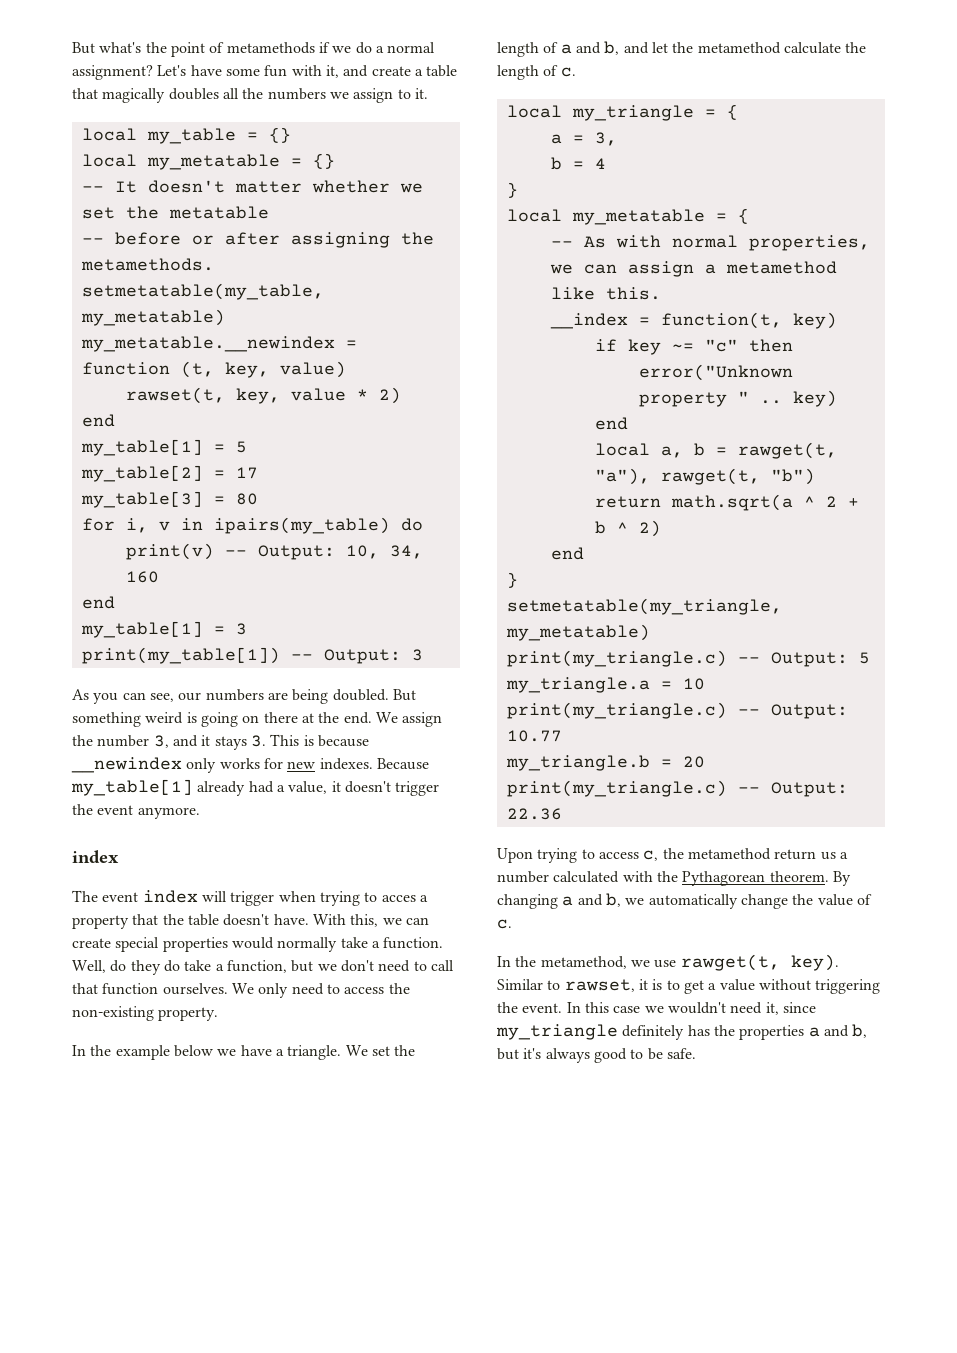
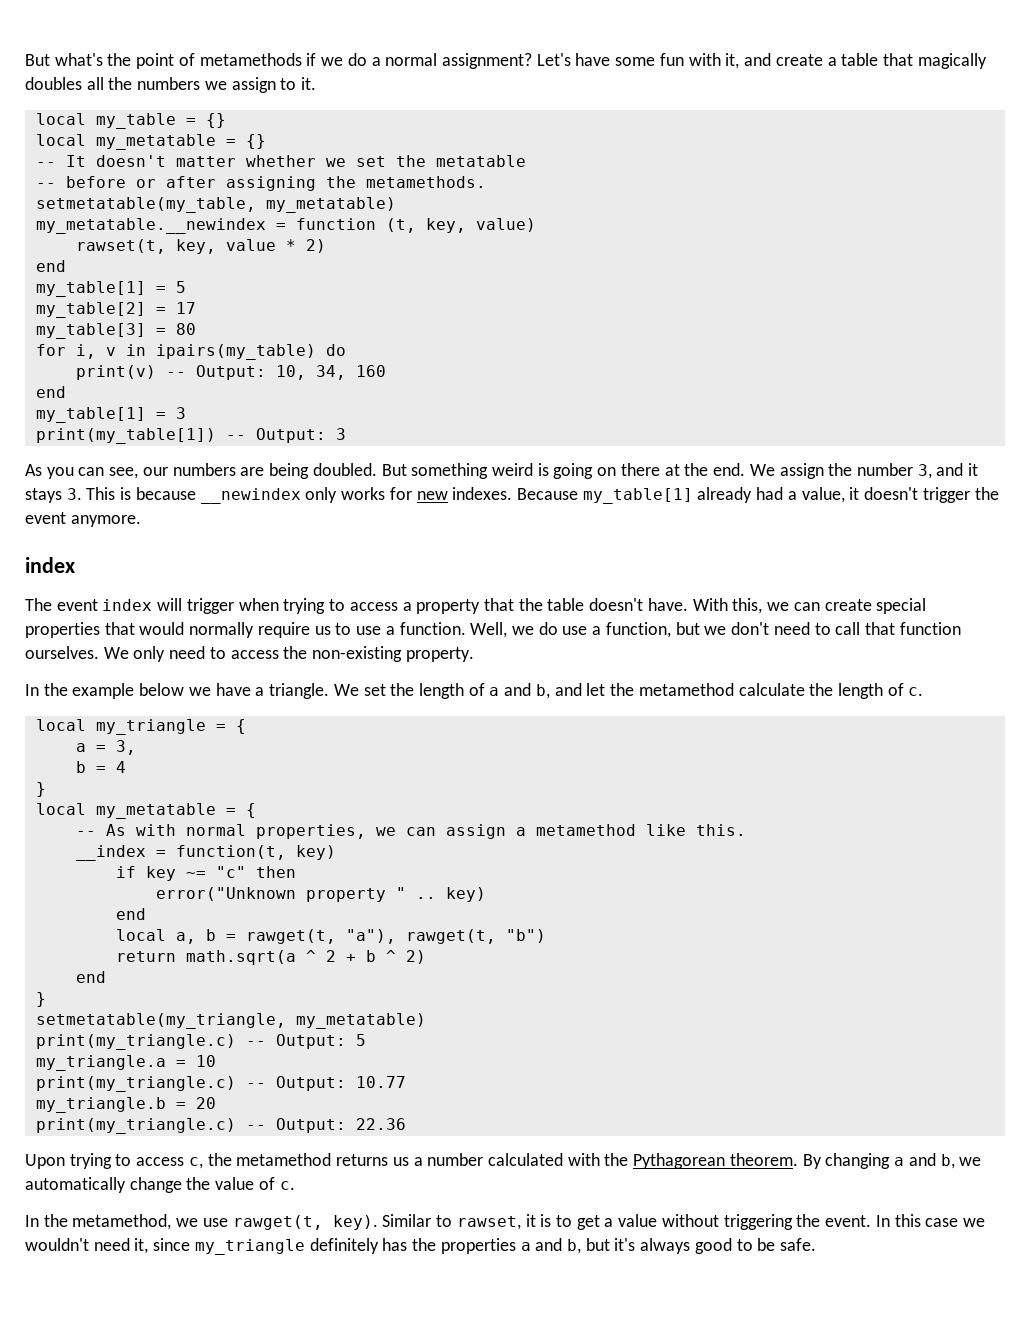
[381,895,416,902] acces -> [349,602,398,611] access
(228, 944) none -> [104,622,135,635] that
[340,937,444,949] [72,960,212,975] take a function. Well, do they do take -> [257,622,588,638] require us to use a function. Well, we do use
[774,849,817,860] return -> [336,1154,389,1166] returns

